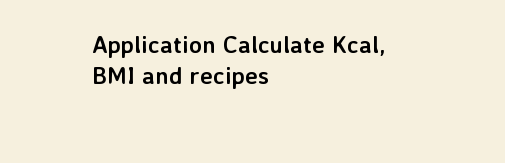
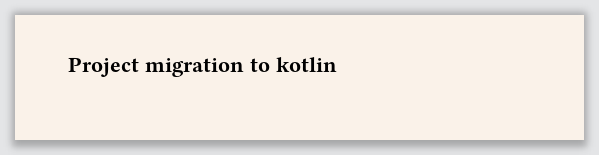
[92,36,386,58] [92,67,269,89] Application Calculate Kcal, BMI and recipes -> [68,57,337,77] Project migration to kotlin

